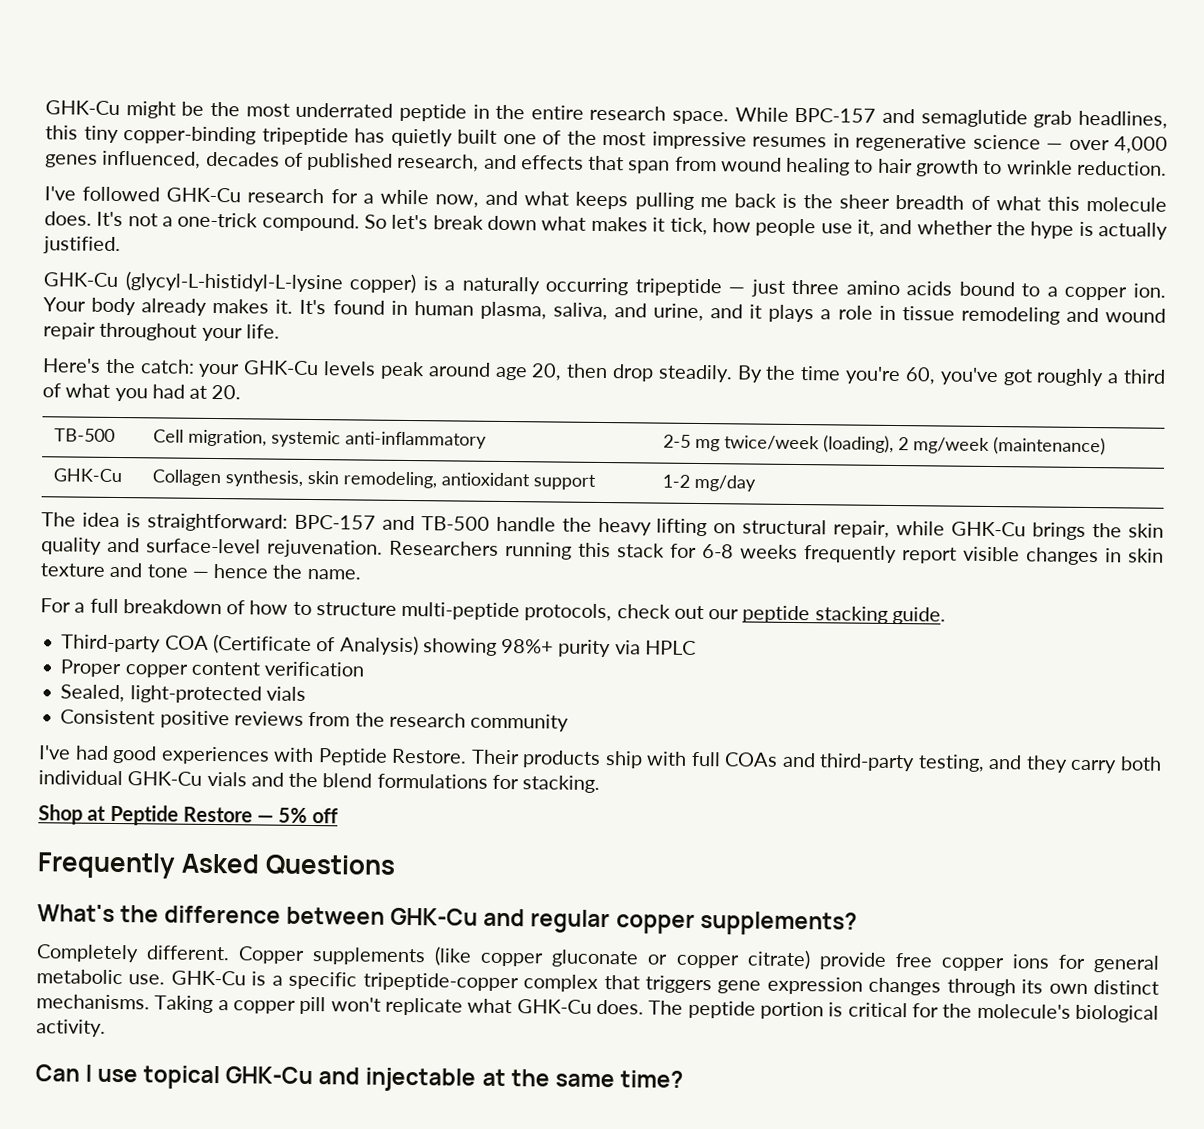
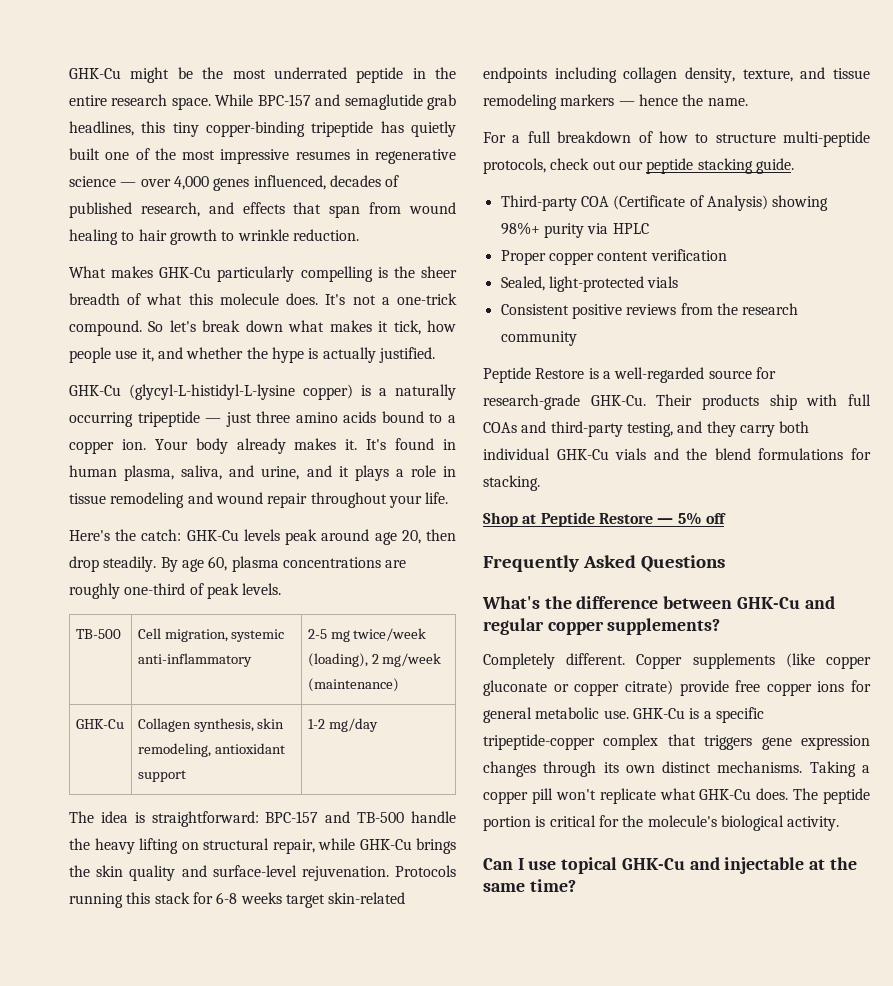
[44,186,777,210] I've followed GHK-Cu research for a while now, and what keeps pulling me back -> [69,266,373,282] What makes GHK-Cu particularly compelling
[198,363,241,378] your -> (182, 535) none
[765,365,1167,387] [42,383,242,402] the time you're 60, you've got roughly a third of what you had at 20. -> [181,556,407,572] [69,583,282,599] age 60, plasma concentrations are roughly one-third of peak levels.
[389,540,499,556] Researchers -> [395,865,457,877] Protocols
[804,545,1164,566] [40,562,188,578] frequently report visible changes in skin texture and tone -> [285,892,406,908] [483,67,870,83] [483,94,615,110] target skin-related endpoints including collagen density, texture, and tissue remodeling markers
[38,745,468,766] I've had good experiences with Peptide Restore. -> [483,367,776,383] [483,394,646,410] Peptide Restore is a well-regarded source for research-grade GHK-Cu.

